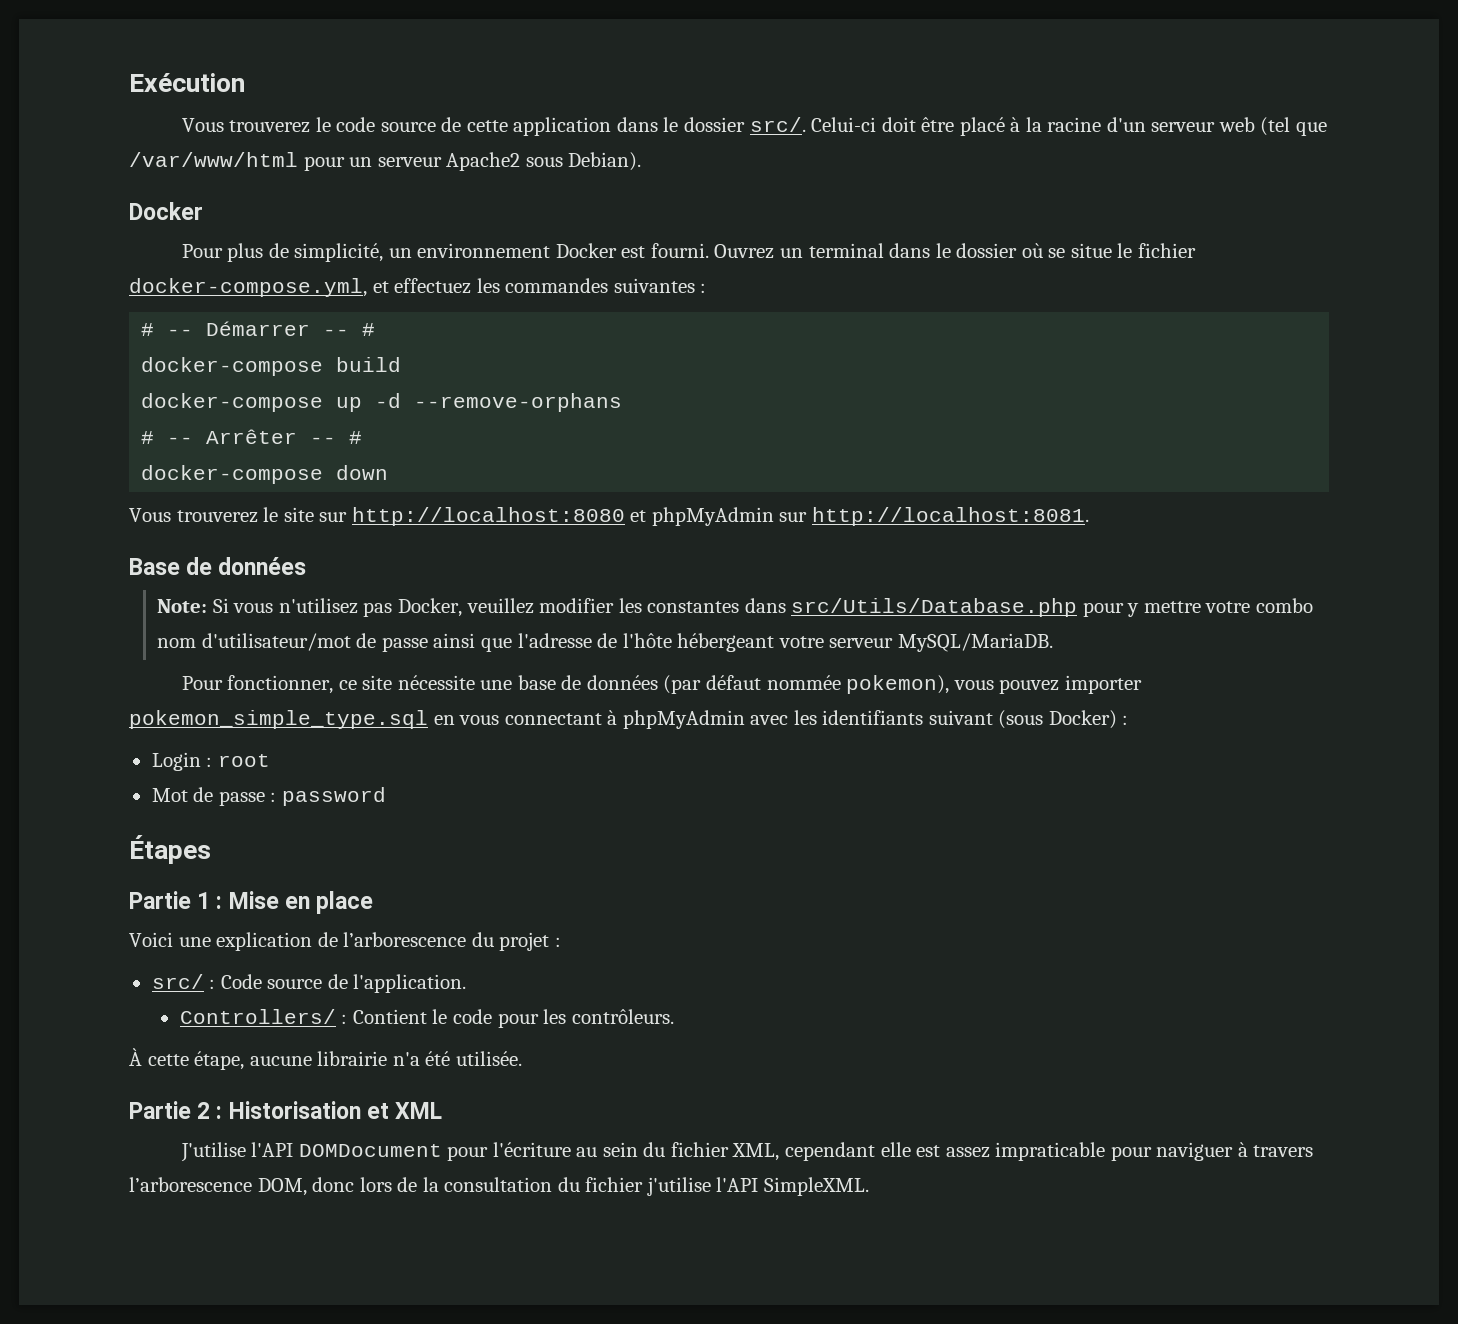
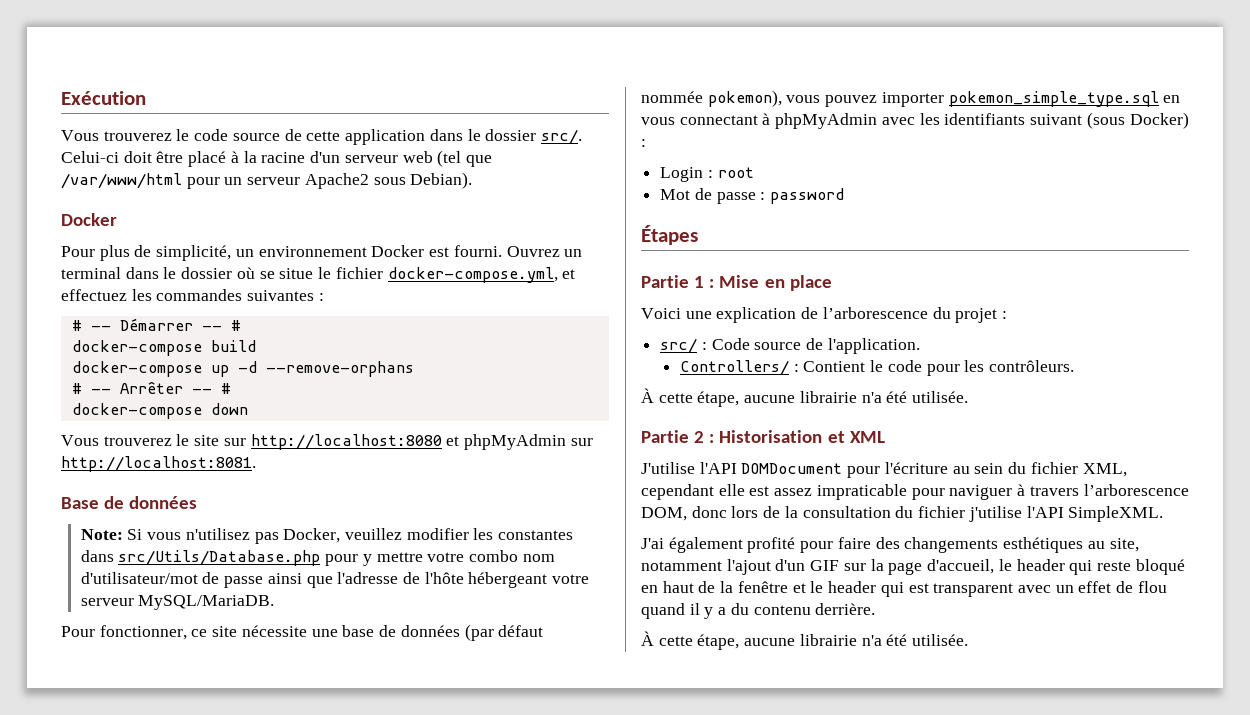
(869, 1186) none -> [641,537,1139,553] [641,559,1185,575] [641,581,1167,597] [641,603,876,619] [641,631,969,650] // J'ai également profité pour faire des changements esthétiques au site, notamment l'ajout d'un GIF sur la page d'accueil, le header qui reste bloqué en haut de la fenêtre et le header qui est transparent avec un effet de flou quand il y a du contenu derrière. // À cette étape, aucune librairie n'a été utilisée.

